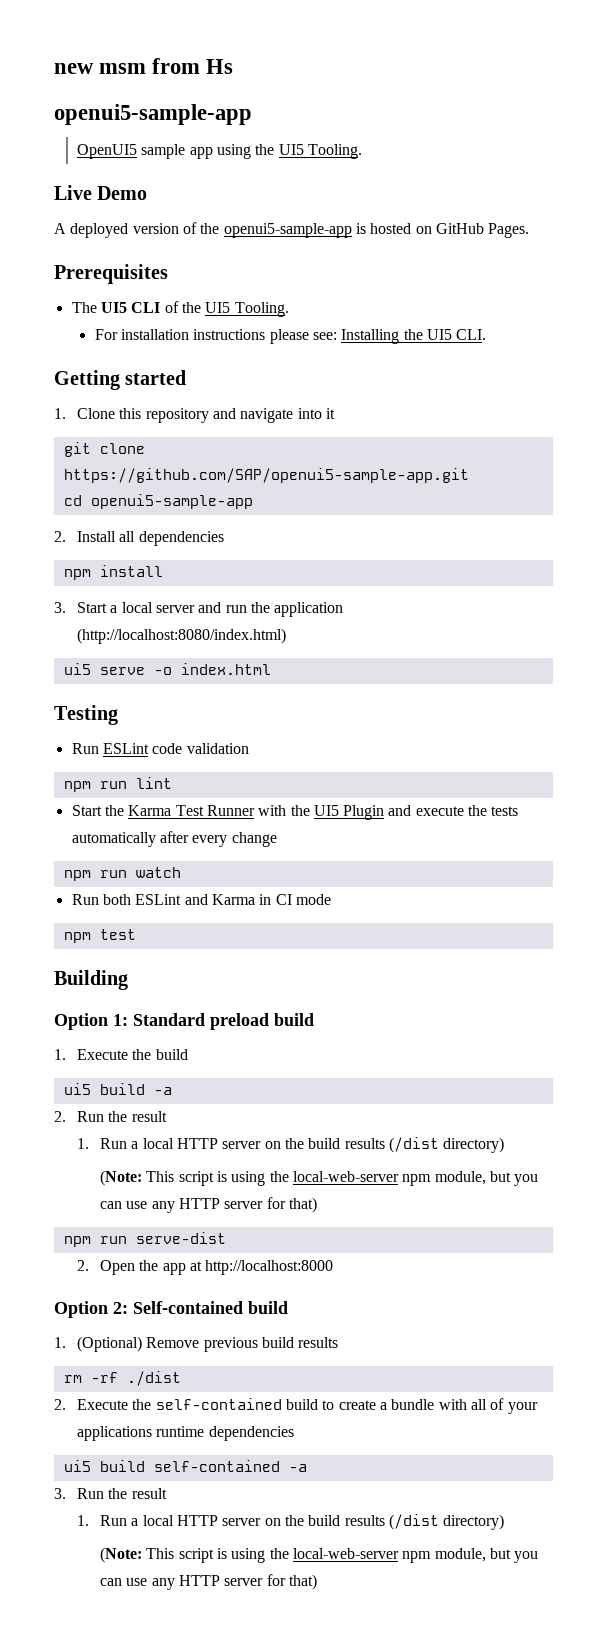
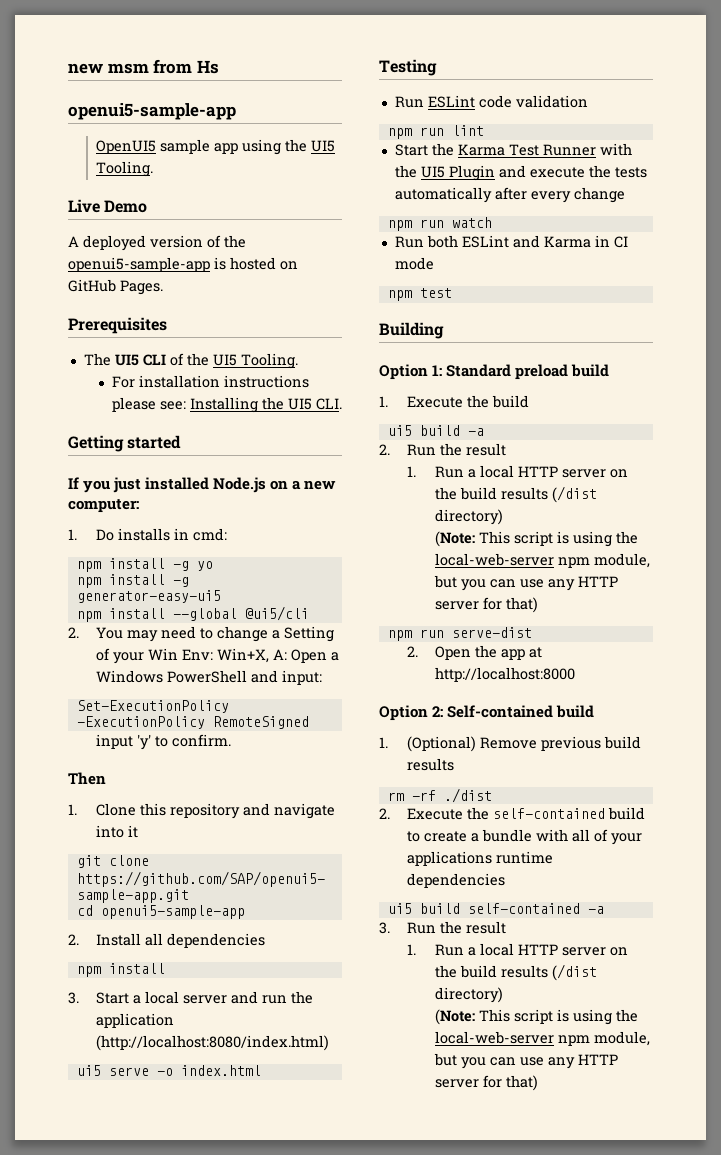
(187, 377) none -> [68,477,337,493] [68,499,139,513] [68,528,227,541] [76,558,213,572] [76,574,189,588] [76,590,221,603] [76,606,309,622] [68,626,334,642] [95,648,339,664] [95,670,322,685] [76,700,229,713] [76,716,309,729] [95,734,231,750] [68,772,106,785] // If you just installed Node.js on a new computer: // 1. Do installs in cmd: // npm install -g yo // npm install -g generator-easy-ui5 // npm install --global @ui5/cli // 2. You may need to change a Setting of your Win Env: Win+X, A: Open a Windows PowerShell and input: // Set-ExecutionPolicy -ExecutionPolicy RemoteSigned // input 'y' to confirm. // Then

